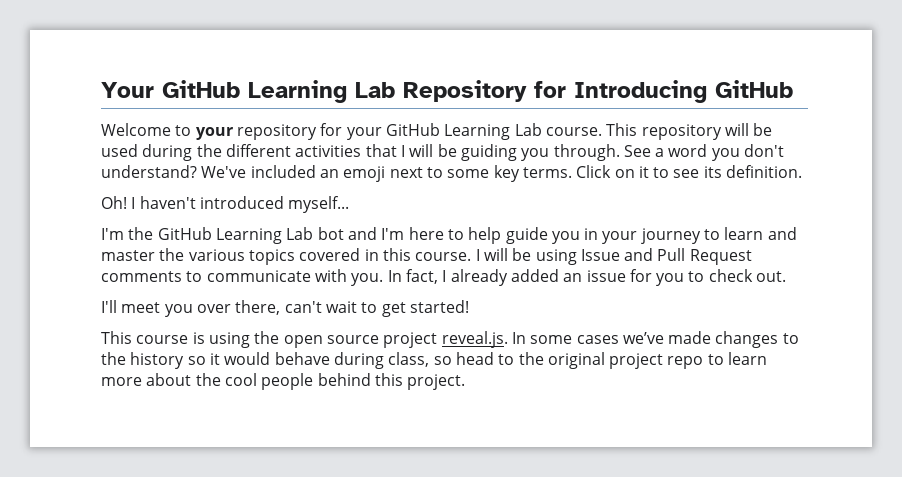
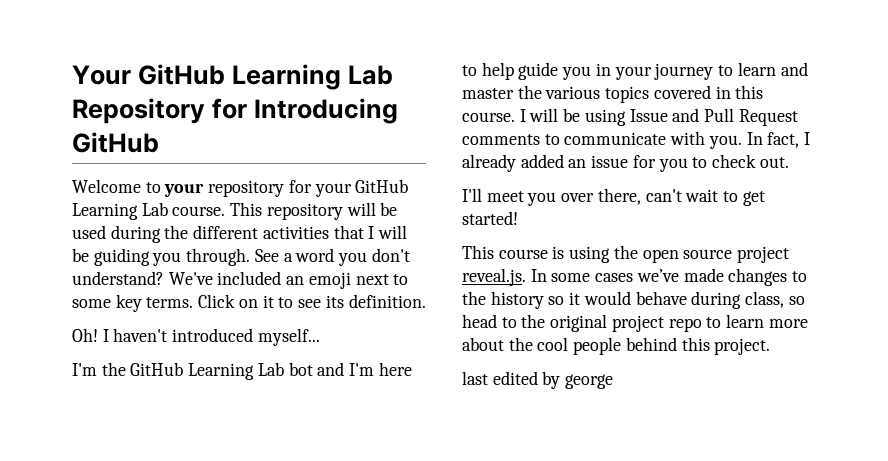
(466, 382) none -> [462,371,614,389] // last edited by george

